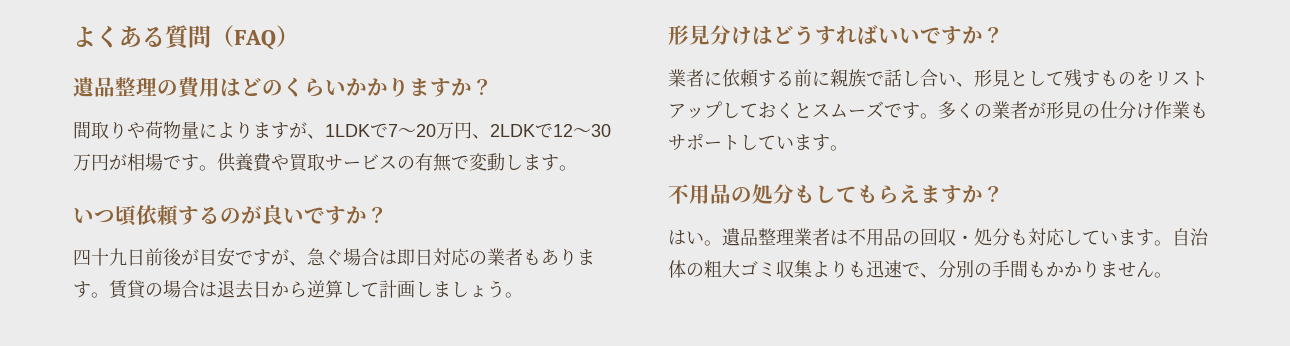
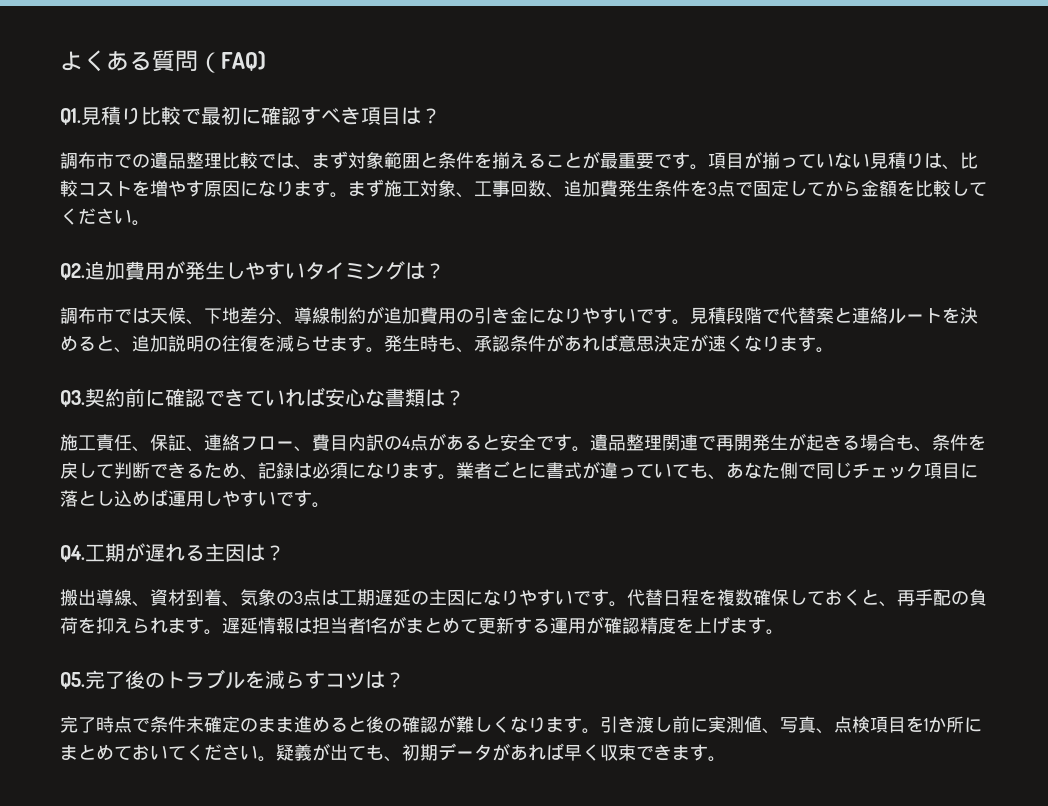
[234,25,299,50] [73,77,493,99] [73,121,611,139] [73,153,577,172] [73,204,388,226] [73,247,595,267] [73,280,523,299] [668,25,1004,45] [668,69,1208,88] [668,101,1208,119] [668,134,848,151] [668,184,1004,204] [668,227,1209,246] [668,260,1154,278] FAQ） // 遺品整理の費用はどのくらいかかりますか？ // 間取りや荷物量によりますが、1LDKで7〜20万円、2LDKで12〜30万円が相場です。供養費や買取サービスの有無で変動します。 // いつ頃依頼するのが良いですか？ // 四十九日前後が目安ですが、急ぐ場合は即日対応の業者もあります。賃貸の場合は退去日から逆算して計画しましょう。 // 形見分けはどうすればいいですか？ // 業者に依頼する前に親族で話し合い、形見として残すものをリストアップしておくとスムーズです。多くの業者が形見の仕分け作業もサポートしています。 // 不用品の処分もしてもらえますか？ // はい。遺品整理業者は不用品の回収・処分も対応しています。自治体の粗大ゴミ収集よりも迅速で、分別の手間もかかりません -> [221,51,266,71] [60,106,441,125] [60,151,978,170] [60,179,987,198] [60,208,150,226] [60,261,445,281] [60,306,978,325] [60,334,834,353] [60,387,465,407] [60,433,986,452] [60,461,978,480] [60,489,330,508] [60,543,285,562] [60,589,987,607] [60,616,784,635] [60,669,405,689] [60,715,982,734] [60,743,708,762] FAQ) // Q1.見積り比較で最初に確認すべき項目は？ // 調布市での遺品整理比較では、まず対象範囲と条件を揃えることが最重要です。項目が揃っていない見積りは、比較コストを増やす原因になります。まず施工対象、工事回数、追加費発生条件を3点で固定してから金額を比較してください。 // Q2.追加費用が発生しやすいタイミングは？ // 調布市では天候、下地差分、導線制約が追加費用の引き金になりやすいです。見積段階で代替案と連絡ルートを決めると、追加説明の往復を減らせます。発生時も、承認条件があれば意思決定が速くなります。 // Q3.契約前に確認できていれば安心な書類は？ // 施工責任、保証、連絡フロー、費目内訳の4点があると安全です。遺品整理関連で再開発生が起きる場合も、条件を戻して判断できるため、記録は必須になります。業者ごとに書式が違っていても、あなた側で同じチェック項目に落とし込めば運用しやすいです。 // Q4.工期が遅れる主因は？ // 搬出導線、資材到着、気象の3点は工期遅延の主因になりやすいです。代替日程を複数確保しておくと、再手配の負荷を抑えられます。遅延情報は担当者1名がまとめて更新する運用が確認精度を上げます。 // Q5.完了後のトラブルを減らすコツは？ // 完了時点で条件未確定のまま進めると後の確認が難しくなります。引き渡し前に実測値、写真、点検項目を1か所にまとめておいてください。疑義が出ても、初期データがあれば早く収束できます

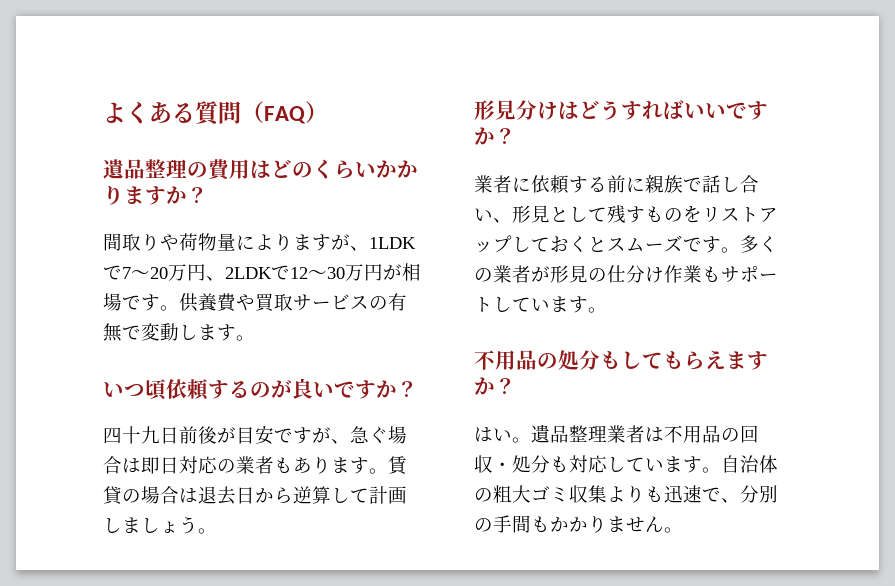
[221,51,266,71] [60,106,441,125] [60,151,978,170] [60,179,987,198] [60,208,150,226] [60,261,445,281] [60,306,978,325] [60,334,834,353] [60,387,465,407] [60,433,986,452] [60,461,978,480] [60,489,330,508] [60,543,285,562] [60,589,987,607] [60,616,784,635] [60,669,405,689] [60,715,982,734] [60,743,708,762] FAQ) // Q1.見積り比較で最初に確認すべき項目は？ // 調布市での遺品整理比較では、まず対象範囲と条件を揃えることが最重要です。項目が揃っていない見積りは、比較コストを増やす原因になります。まず施工対象、工事回数、追加費発生条件を3点で固定してから金額を比較してください。 // Q2.追加費用が発生しやすいタイミングは？ // 調布市では天候、下地差分、導線制約が追加費用の引き金になりやすいです。見積段階で代替案と連絡ルートを決めると、追加説明の往復を減らせます。発生時も、承認条件があれば意思決定が速くなります。 // Q3.契約前に確認できていれば安心な書類は？ // 施工責任、保証、連絡フロー、費目内訳の4点があると安全です。遺品整理関連で再開発生が起きる場合も、条件を戻して判断できるため、記録は必須になります。業者ごとに書式が違っていても、あなた側で同じチェック項目に落とし込めば運用しやすいです。 // Q4.工期が遅れる主因は？ // 搬出導線、資材到着、気象の3点は工期遅延の主因になりやすいです。代替日程を複数確保しておくと、再手配の負荷を抑えられます。遅延情報は担当者1名がまとめて更新する運用が確認精度を上げます。 // Q5.完了後のトラブルを減らすコツは？ // 完了時点で条件未確定のまま進めると後の確認が難しくなります。引き渡し前に実測値、写真、点検項目を1か所にまとめておいてください。疑義が出ても、初期データがあれば早く収束できます -> [264,101,328,124] [103,159,418,181] [103,185,208,205] [103,233,416,251] [103,263,421,281] [103,293,407,312] [103,323,255,342] [103,378,418,400] [103,425,407,445] [103,456,408,475] [103,486,407,505] [103,516,217,534] [474,100,768,120] [474,127,516,145] [474,175,759,194] [474,205,778,224] [474,235,778,253] [474,265,778,283] [474,296,607,313] [474,350,768,370] [474,377,516,395] [474,424,759,443] [474,455,778,473] [474,485,778,503] [474,515,664,533] FAQ） // 遺品整理の費用はどのくらいかかりますか？ // 間取りや荷物量によりますが、1LDKで7〜20万円、2LDKで12〜30万円が相場です。供養費や買取サービスの有無で変動します。 // いつ頃依頼するのが良いですか？ // 四十九日前後が目安ですが、急ぐ場合は即日対応の業者もあります。賃貸の場合は退去日から逆算して計画しましょう。 // 形見分けはどうすればいいですか？ // 業者に依頼する前に親族で話し合い、形見として残すものをリストアップしておくとスムーズです。多くの業者が形見の仕分け作業もサポートしています。 // 不用品の処分もしてもらえますか？ // はい。遺品整理業者は不用品の回収・処分も対応しています。自治体の粗大ゴミ収集よりも迅速で、分別の手間もかかりません

